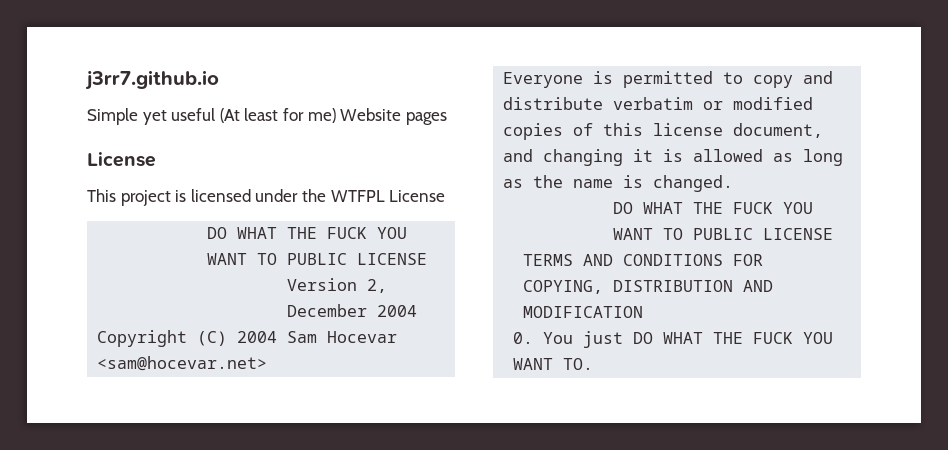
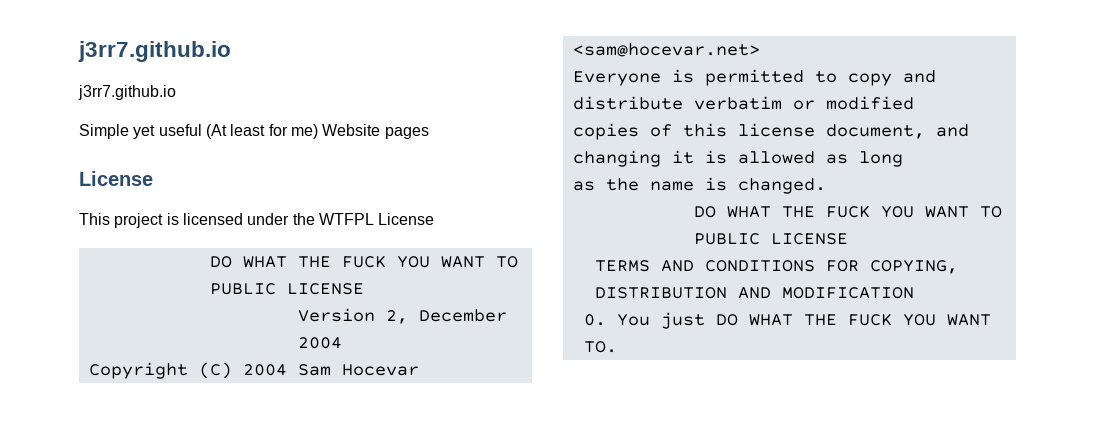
[85,70,219,90] j3rr7.github.io -> [78,41,231,62] [78,85,176,100] j3rr7.github.io // j3rr7.github.io

